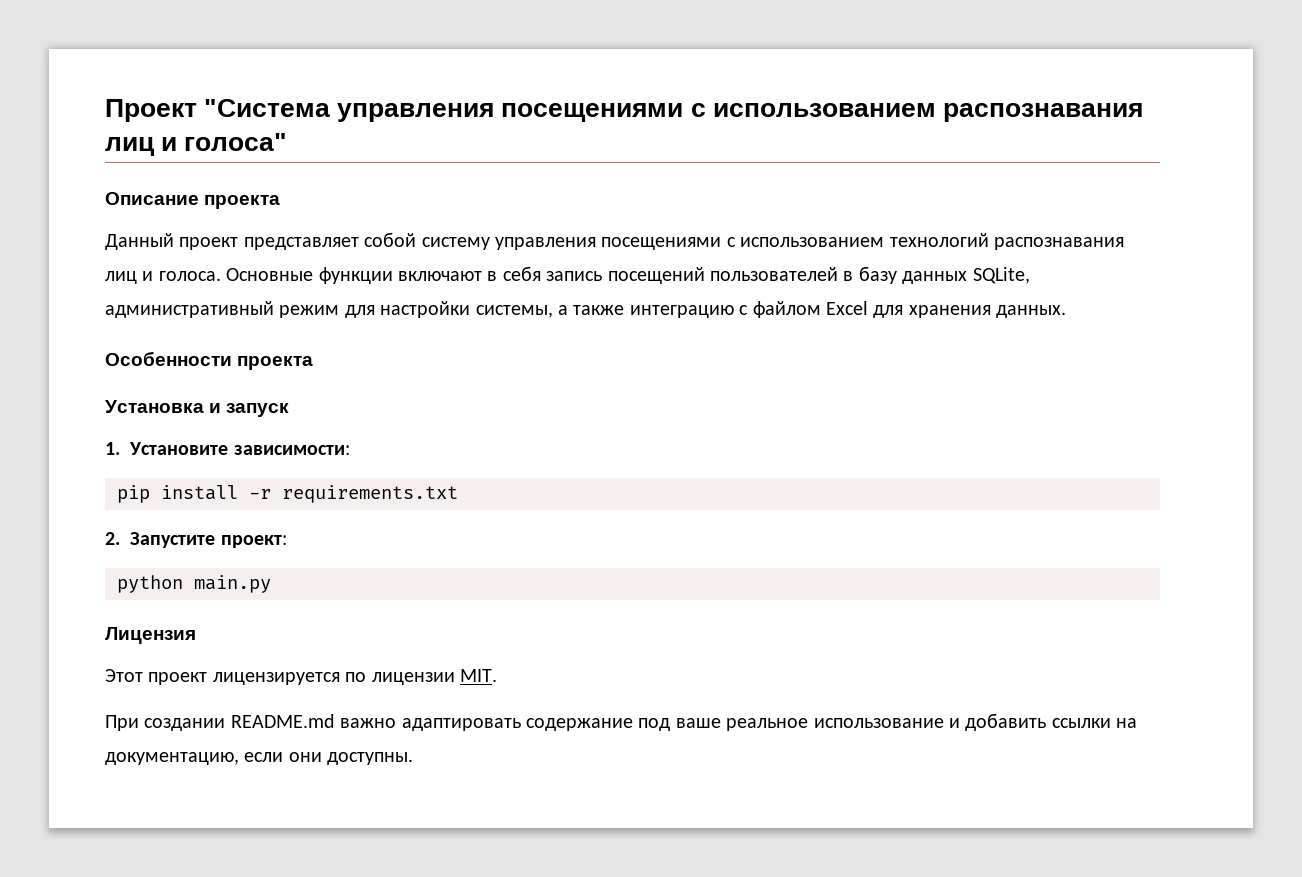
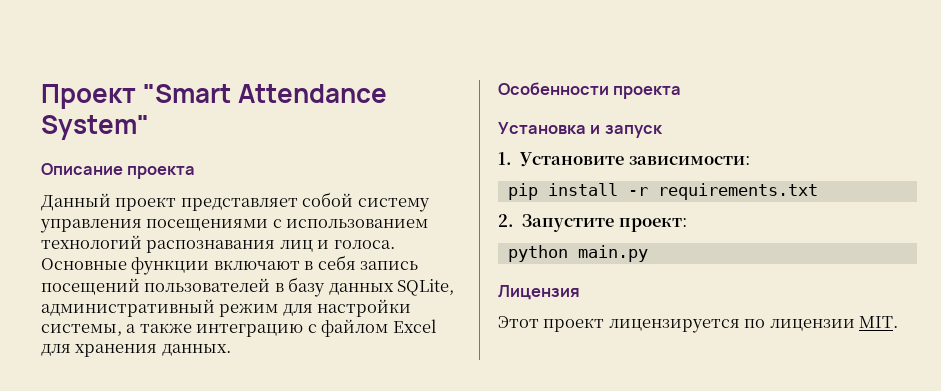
[204,99,1143,122] [105,133,288,156] "Система управления посещениями с использованием распознавания лиц и голоса" -> [143,84,388,103] [41,115,149,140] "Smart Attendance System"
[105,713,1138,731] [105,752,414,765] // При создании README.md важно адаптировать содержание под ваше реальное использование и добавить ссылки на документацию, если они доступны. -> (899, 322) none

